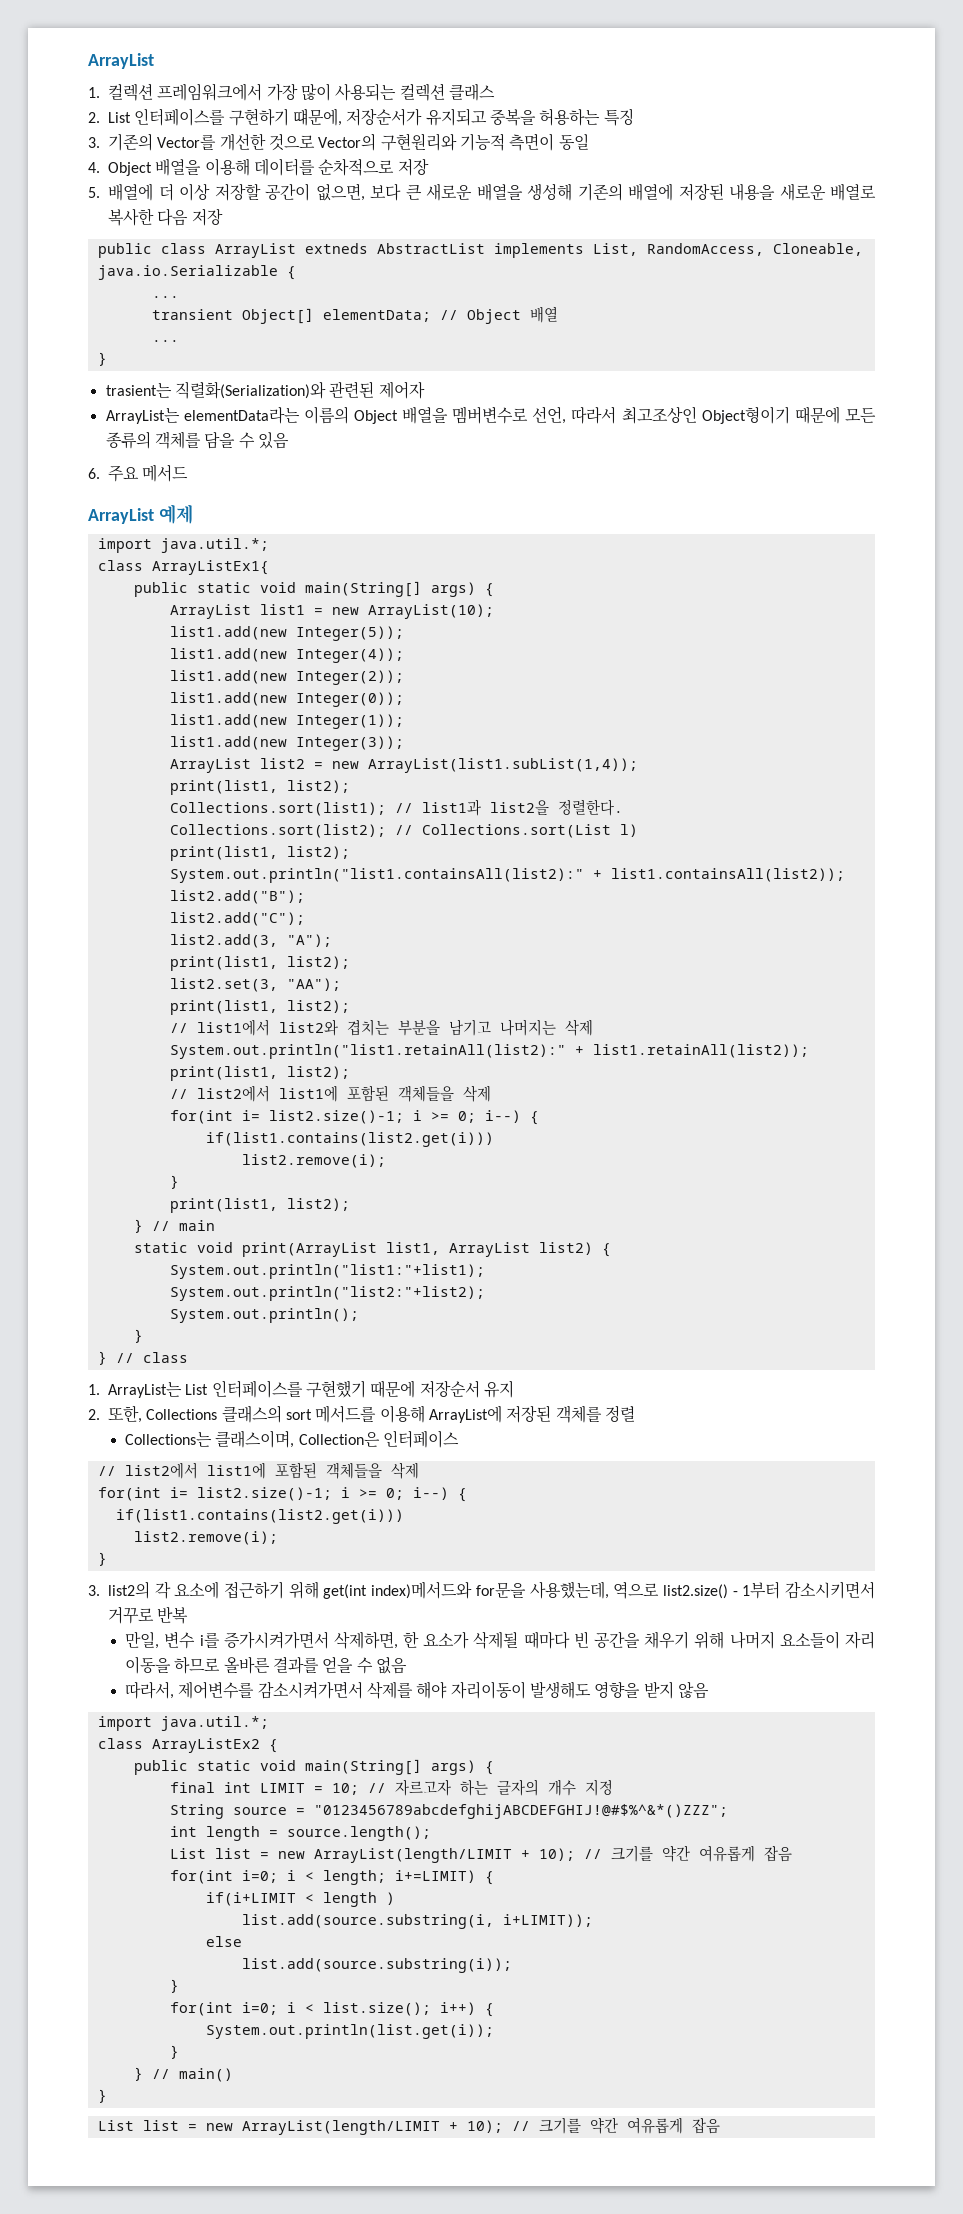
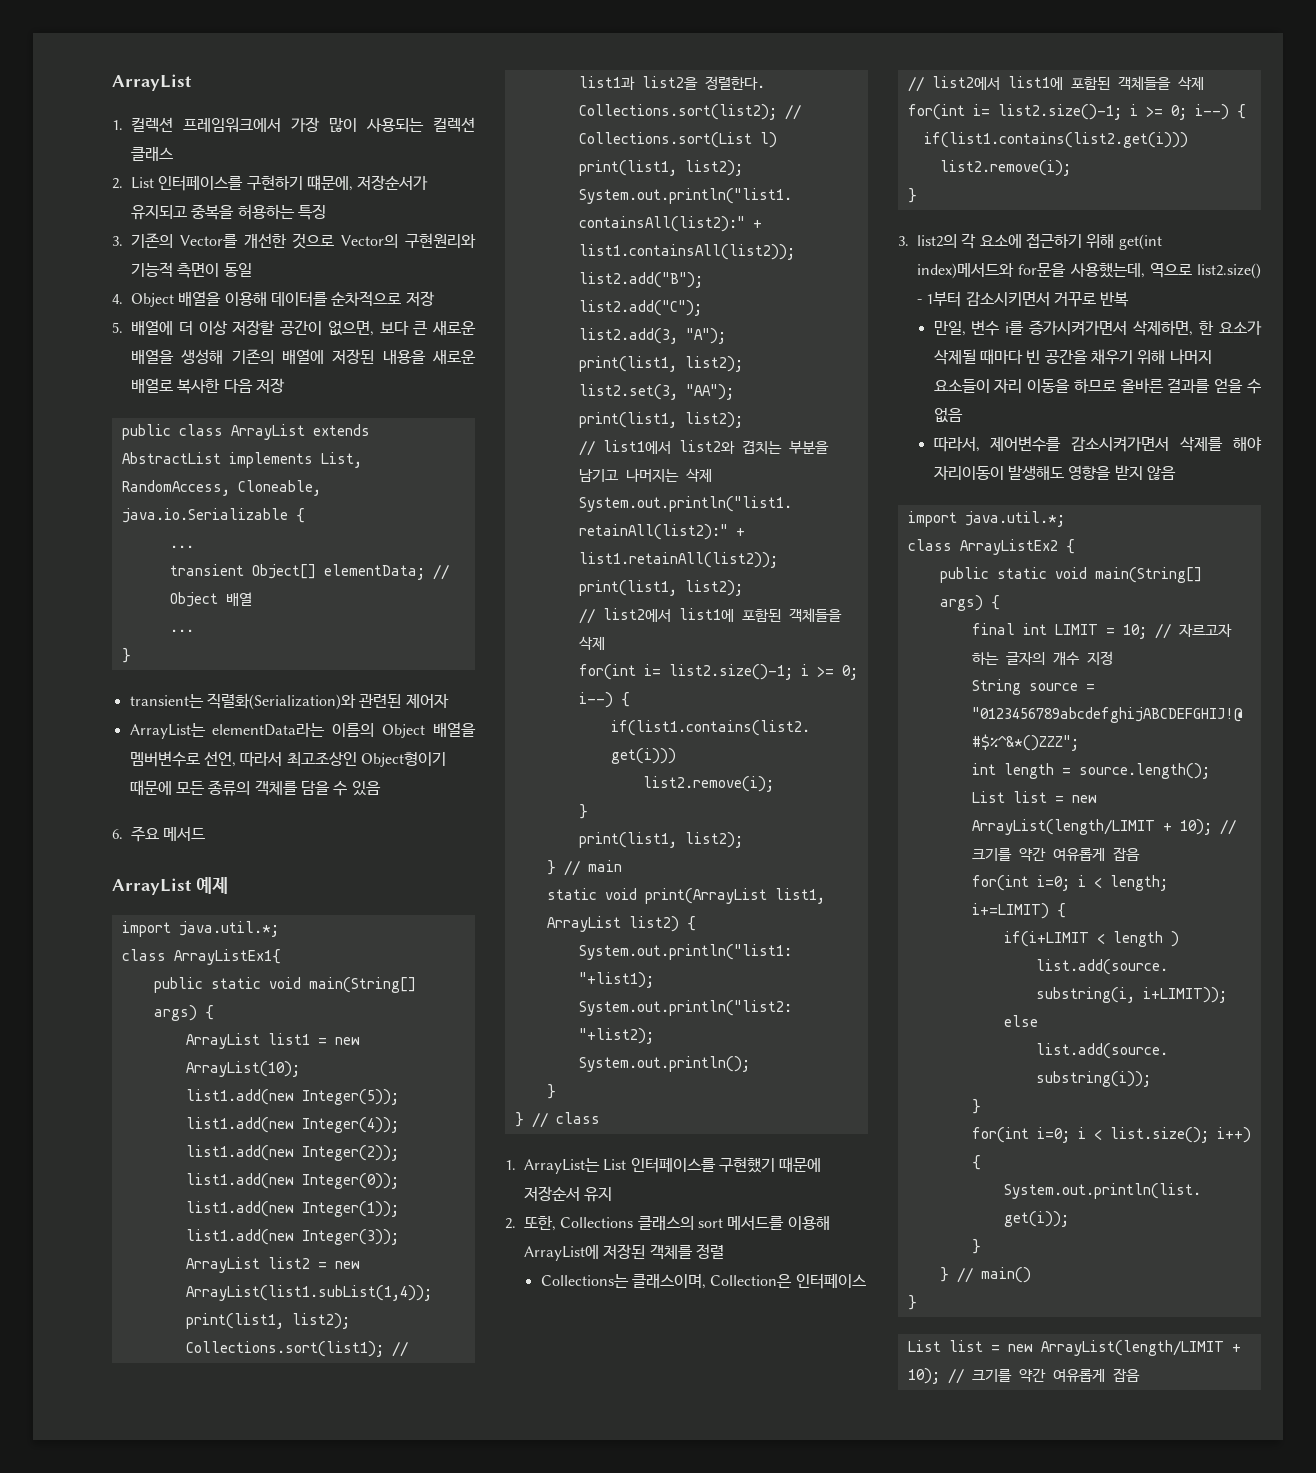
[304,243,368,254] extneds -> [312,424,370,436] extends
[105,383,172,398] trasient는 -> [129,694,204,708] transient는

